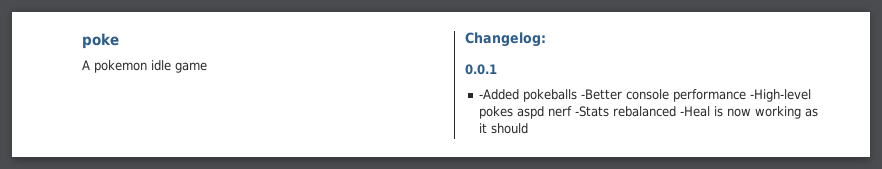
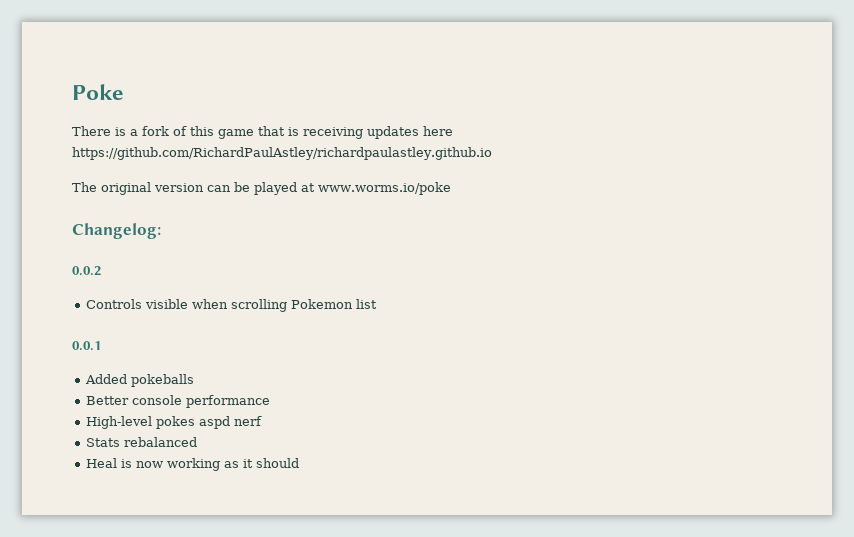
[82,33,119,49] [82,60,207,73] [465,32,546,47] poke // A pokemon idle game // Changelog: -> [72,84,124,100] [72,126,453,139] [72,147,492,160] [72,182,451,195] [72,223,161,239] [72,266,101,276] [86,299,378,312] Poke // There is a fork of this game that is receiving updates here https://github.com/RichardPaulAstley/richardpaulastley.github.io // The original version can be played at www.worms.io/poke // Changelog: // 0.0.2 // Controls visible when scrolling Pokemon list
[479,89,520,100] -Added -> [85,374,128,384] Added
[581,89,623,100] -Better -> [86,396,130,405] // Better
[750,89,812,102] -High-level -> [86,416,153,429] // High-level
[575,106,610,117] -Stats -> [86,438,121,447] // Stats
[680,106,711,117] -Heal -> [86,458,118,468] // Heal

